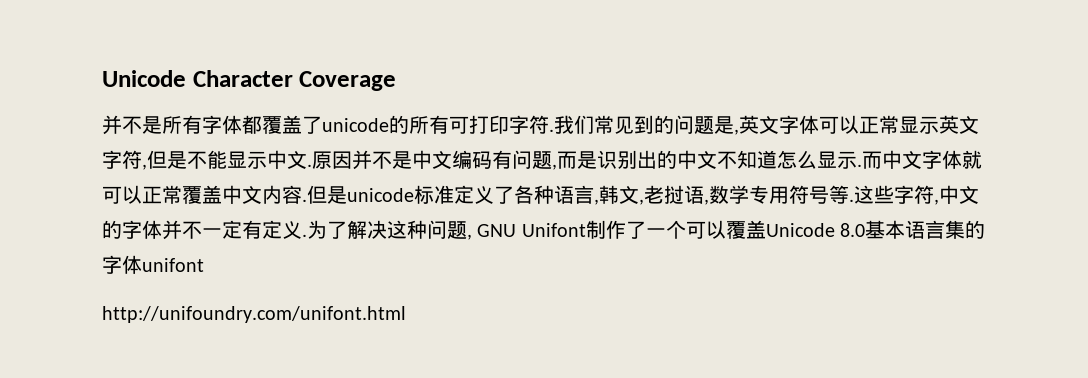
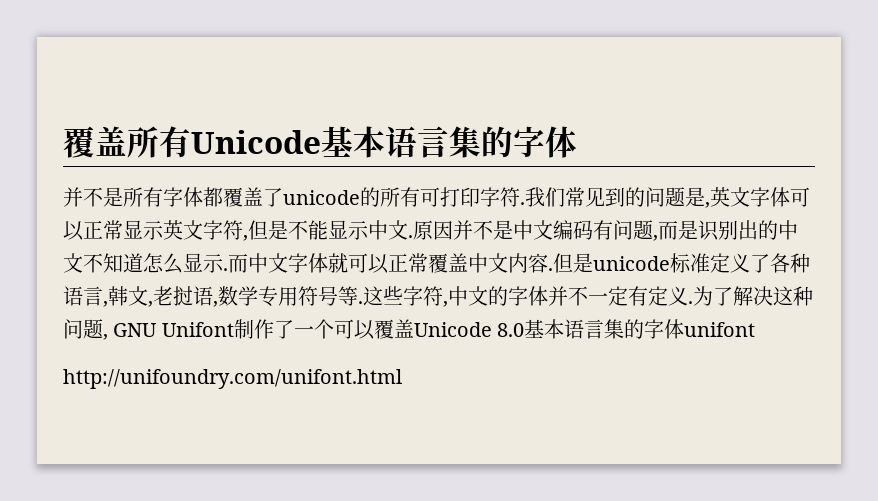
[102,70,397,91] Unicode Character Coverage -> [63,126,577,158] 覆盖所有Unicode基本语言集的字体

